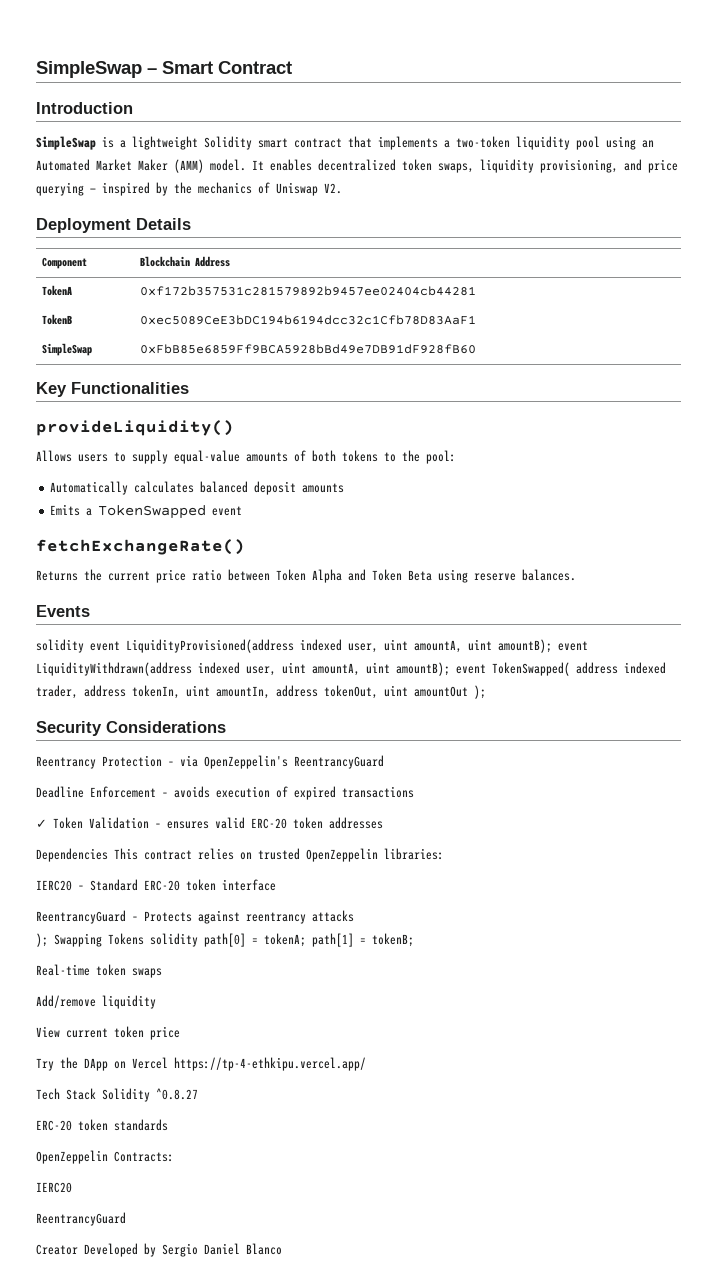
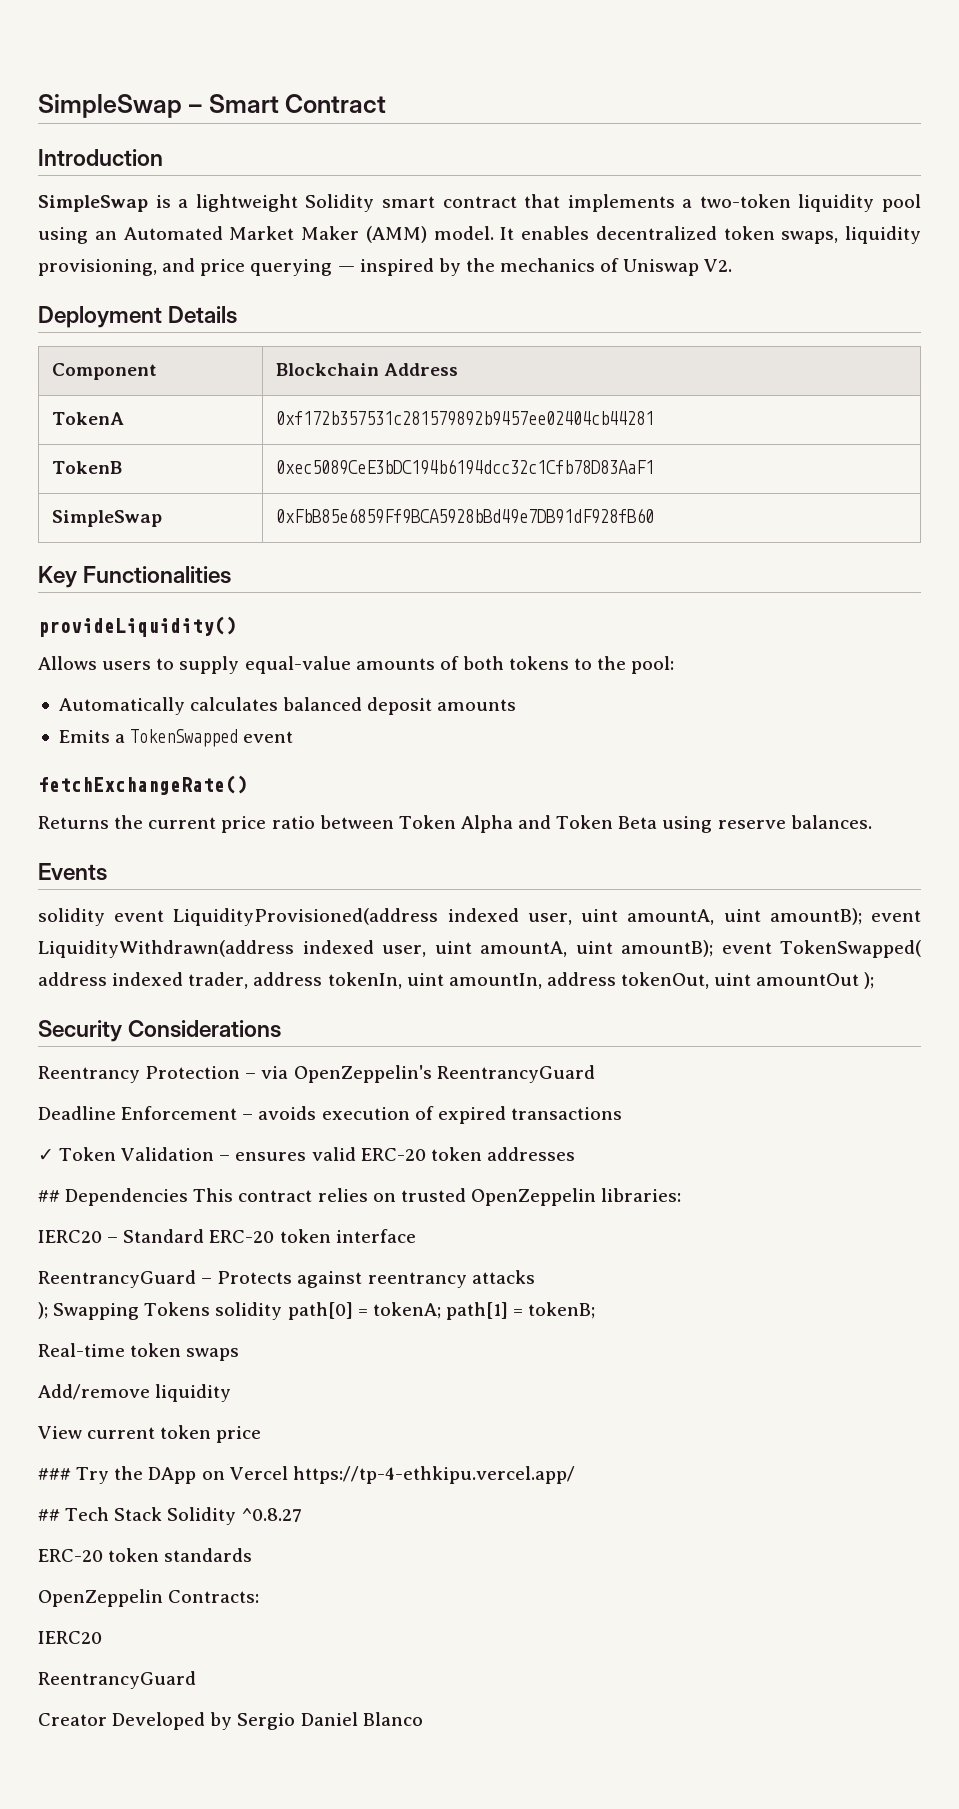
(383, 823) none -> [38,1190,60,1202] ##
(180, 1033) none -> [38,1468,71,1480] ###
(366, 1064) none -> [38,1509,60,1521] ##

